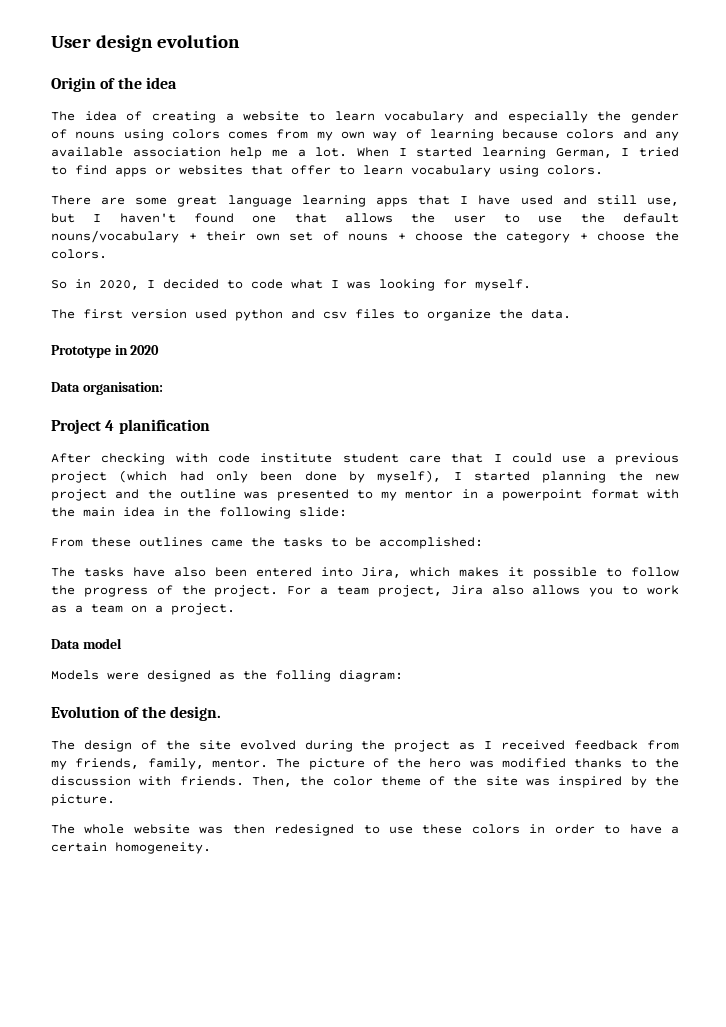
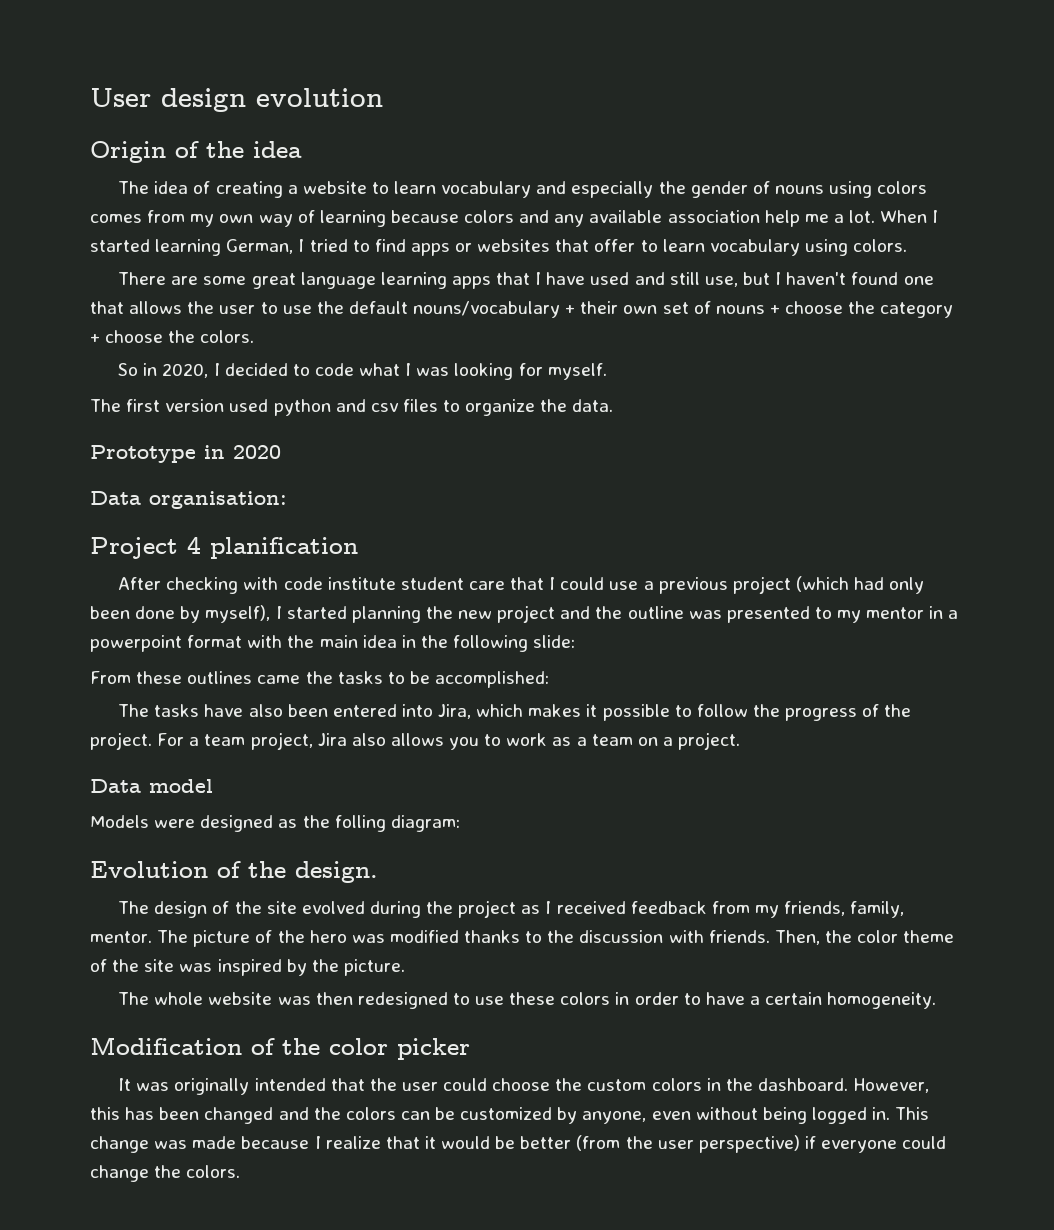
(211, 848) none -> [90,1037,470,1060] [118,1078,930,1095] [90,1107,930,1124] [90,1135,947,1153] [90,1165,241,1182] // Modification of the color picker // It was originally intended that the user could choose the custom colors in the dashboard. However, this has been changed and the colors can be customized by anyone, even without being logged in. This change was made because I realize that it would be better (from the user perspective) if everyone could change the colors.

